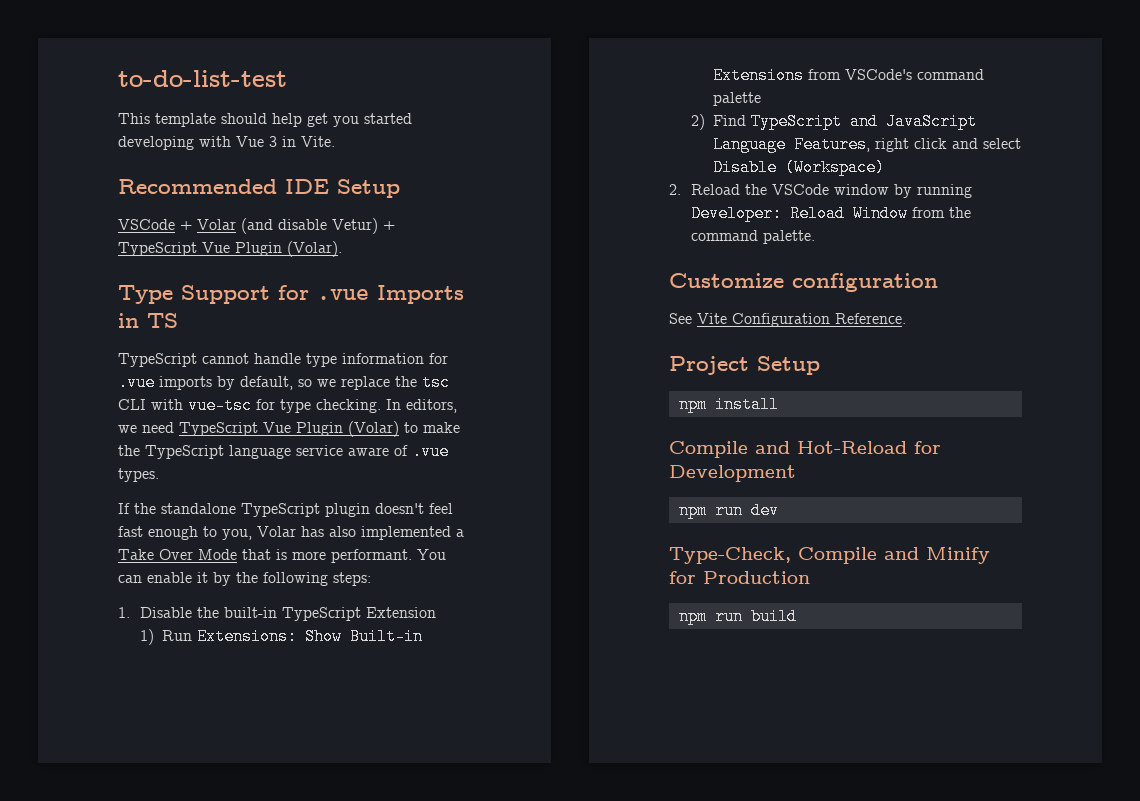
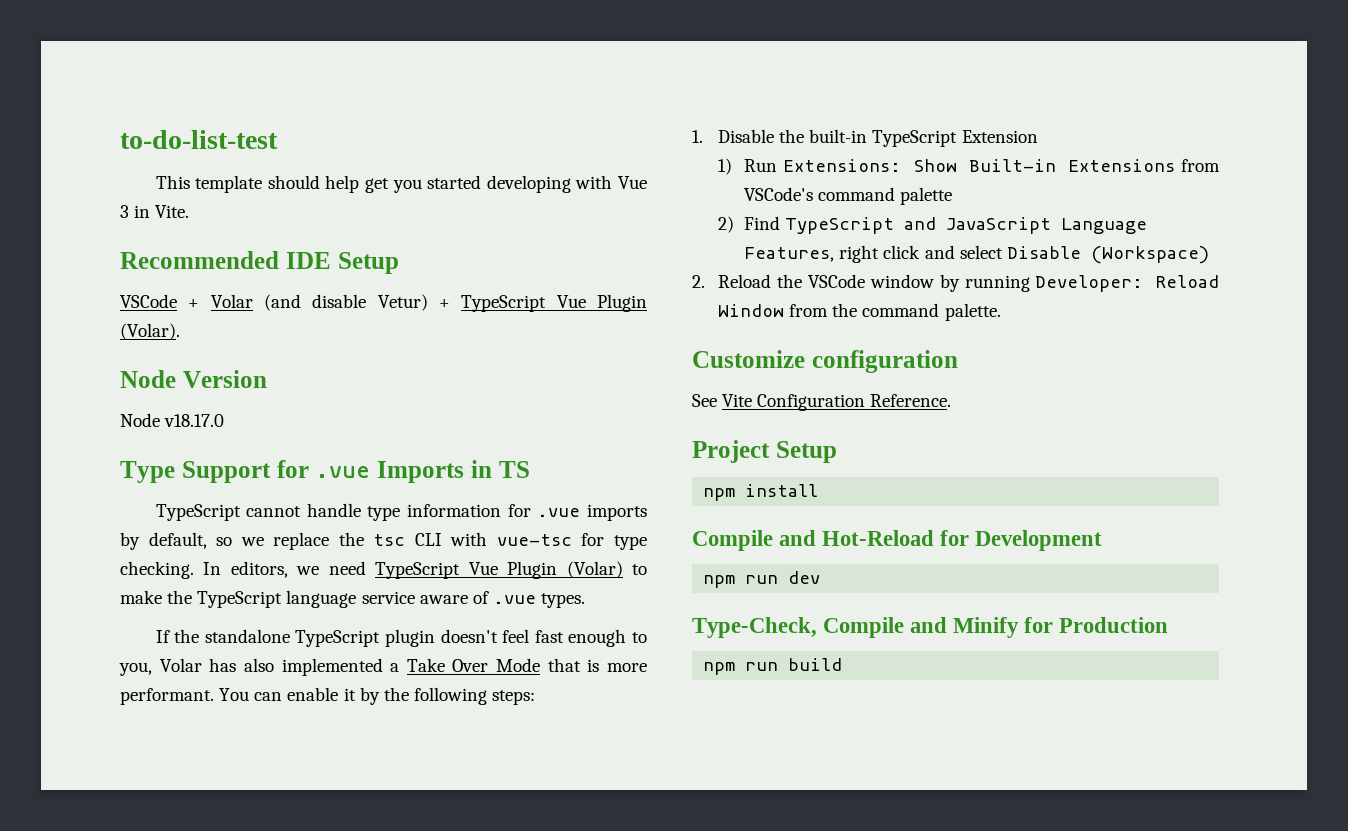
(342, 249) none -> [120,370,267,388] [120,413,225,427] // Node Version // Node v18.17.0

